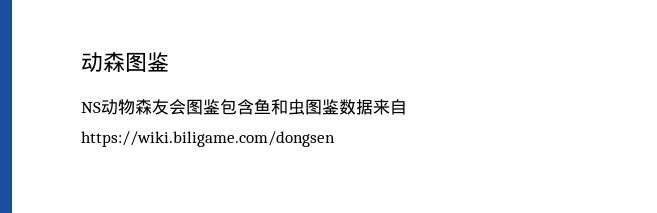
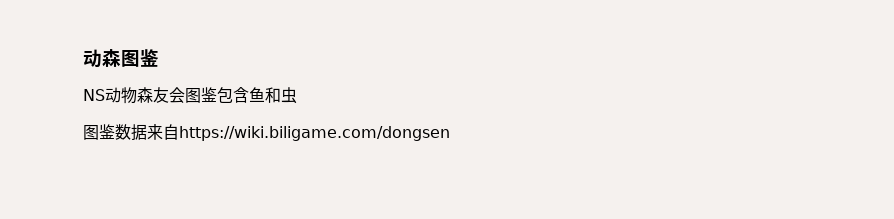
(305, 107) none -> (297, 95) //

